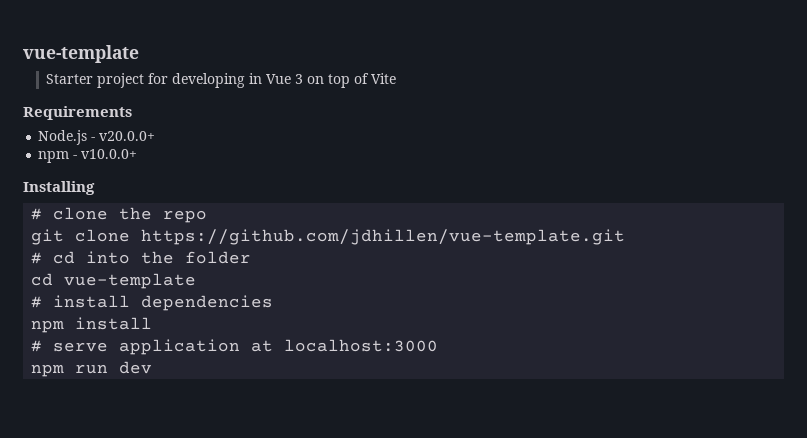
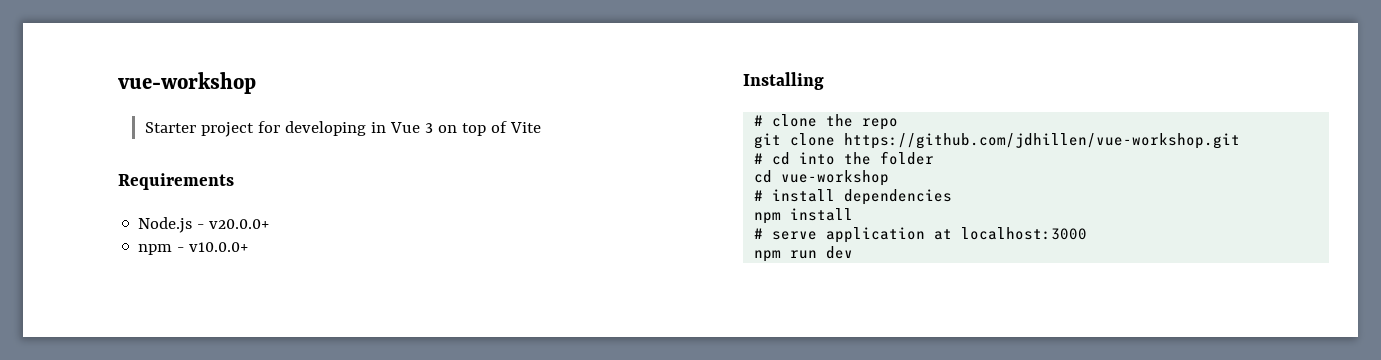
[23,45,139,63] vue-template -> [118,72,256,94] vue-workshop
[141,229,626,245] https://github.com/jdhillen/vue-template.git -> [844,133,1241,149] https://github.com/jdhillen/vue-workshop.git
[64,273,197,289] vue-template -> [781,170,890,186] vue-workshop

